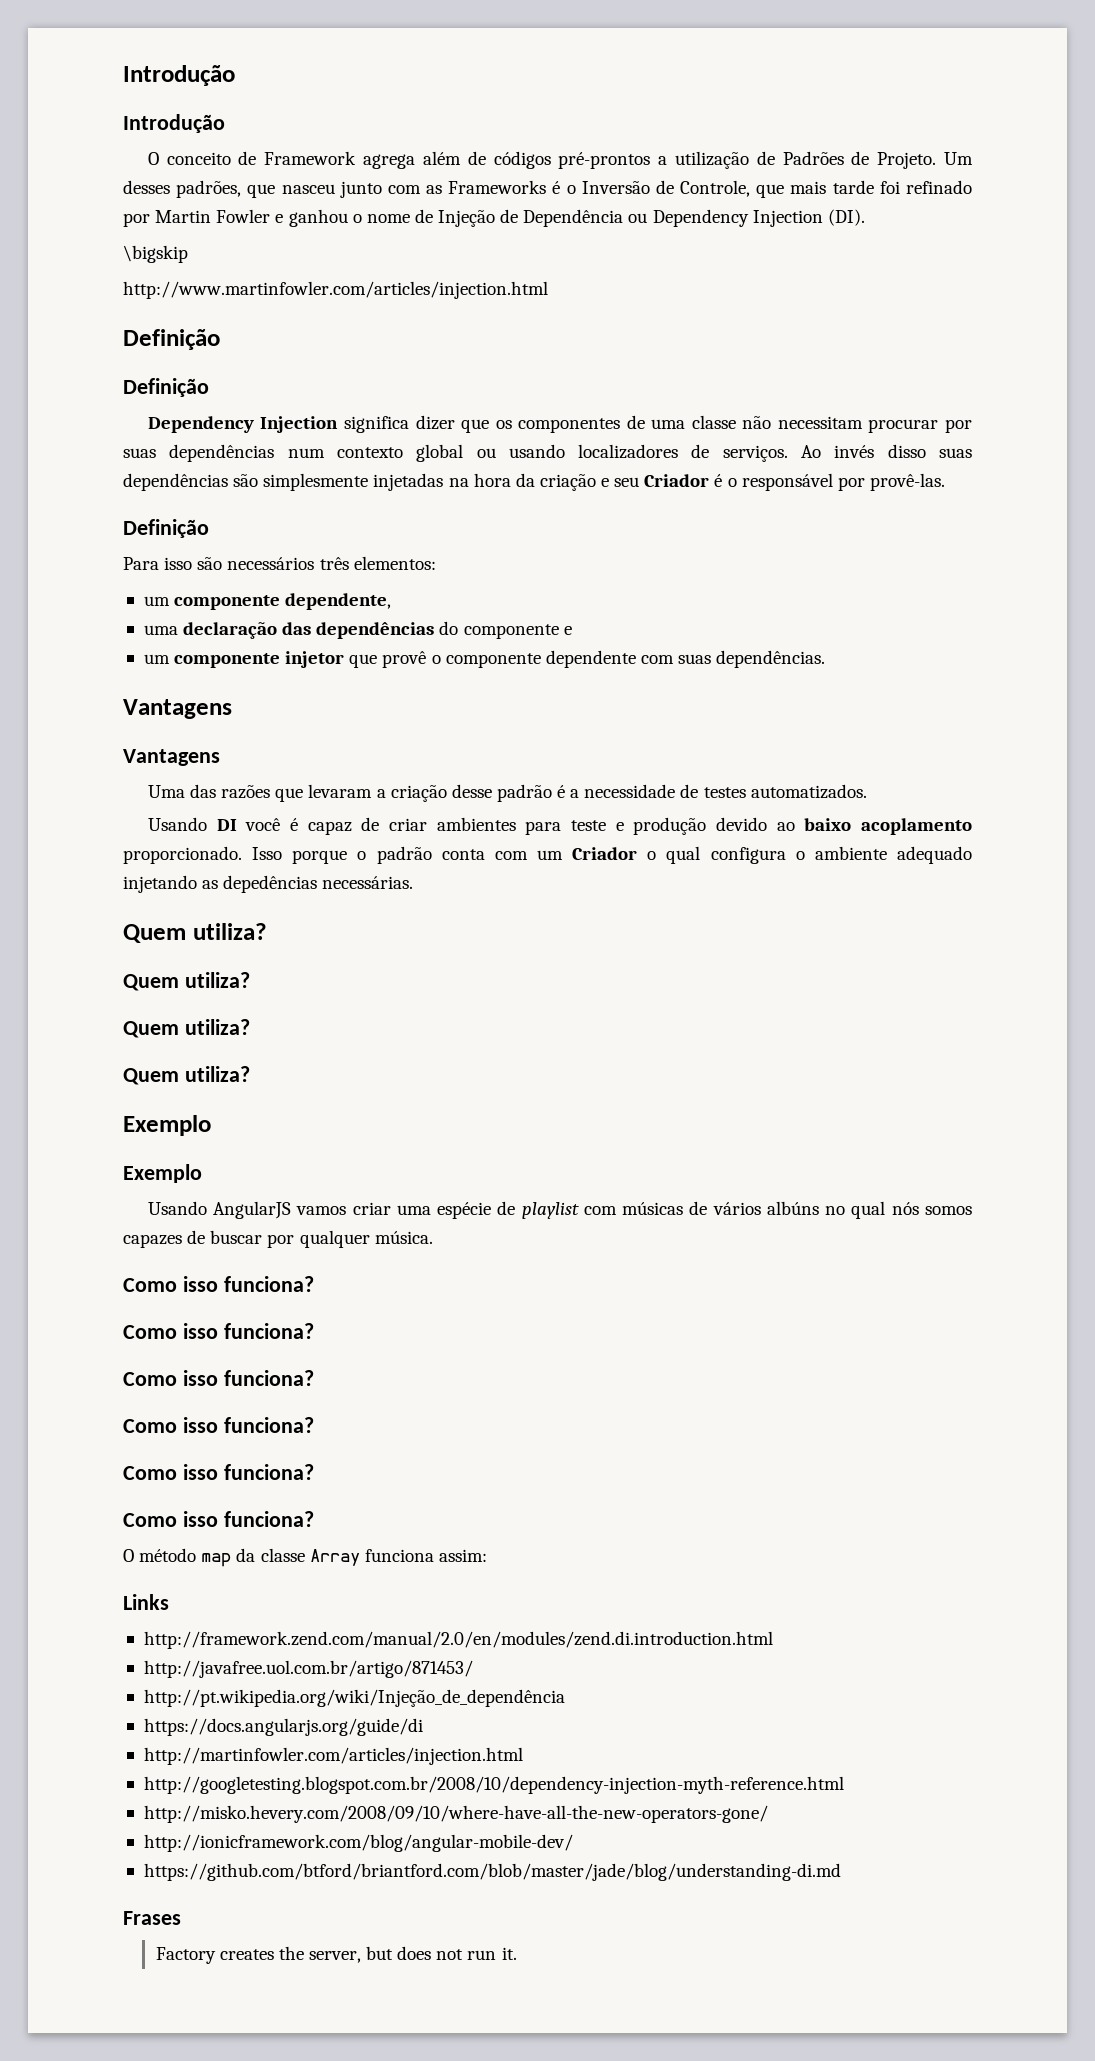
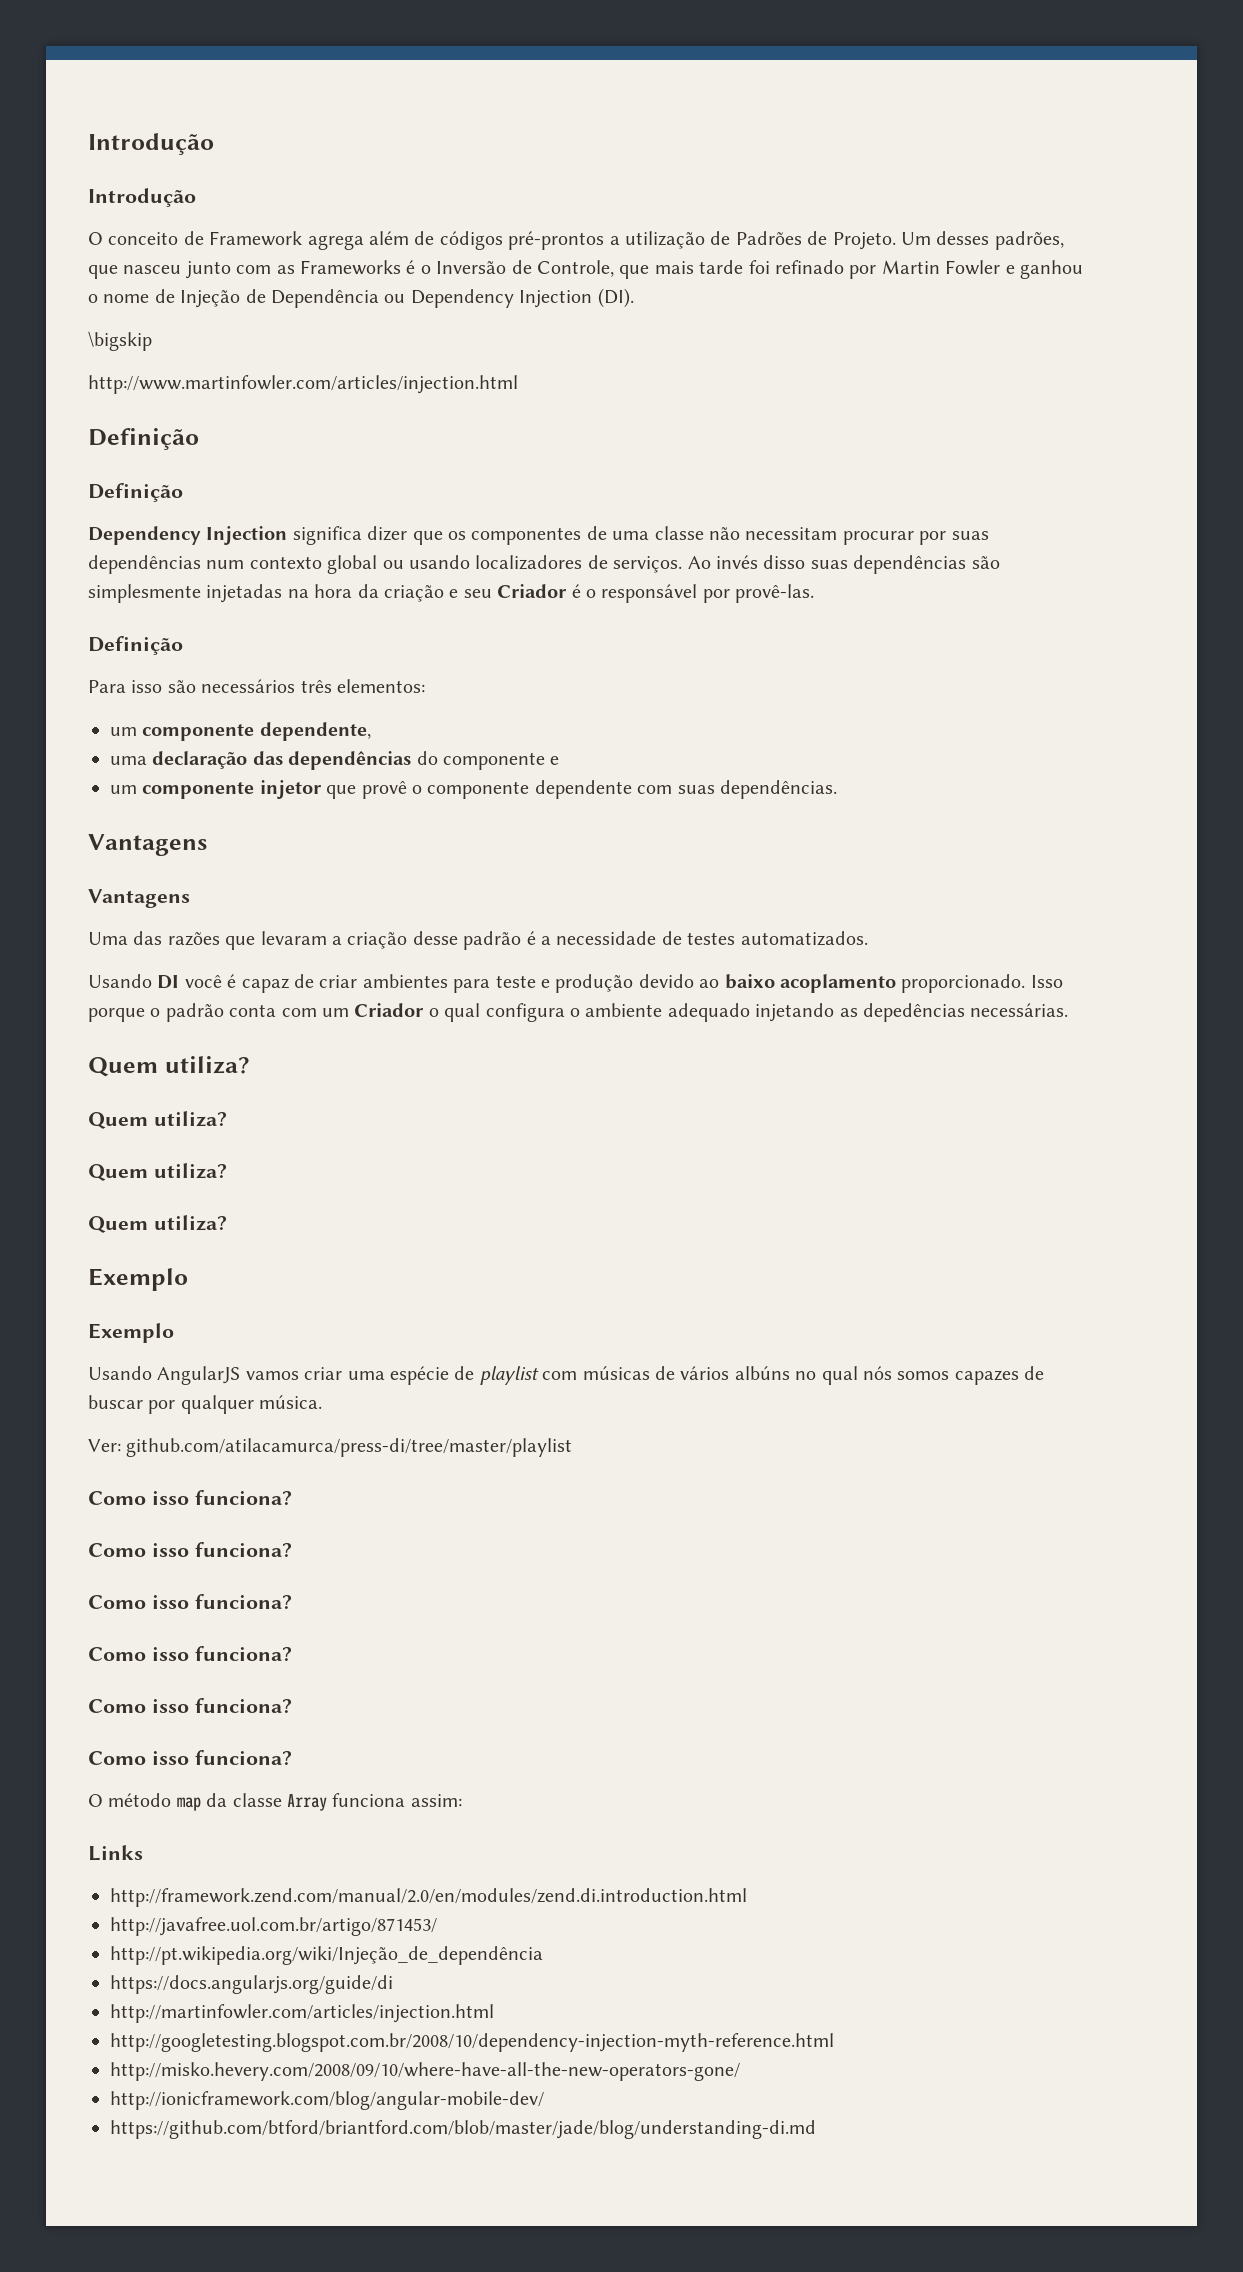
(433, 1237) none -> [88,1438,573,1457] // Ver: github.com/atilacamurca/press-di/tree/master/playlist
[123,1911,181,1925] [155,1946,517,1964] // Frases // Factory creates the server, but does not run it. -> (816, 2129) none

